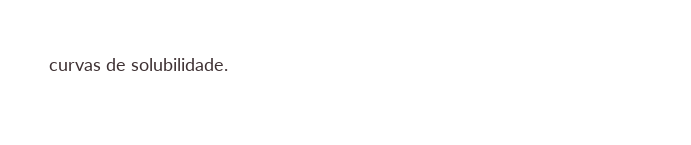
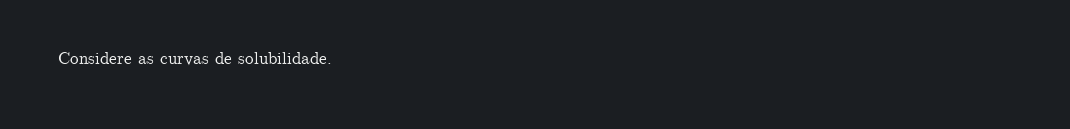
(49, 66) none -> [58,52,154,64] Considere as

